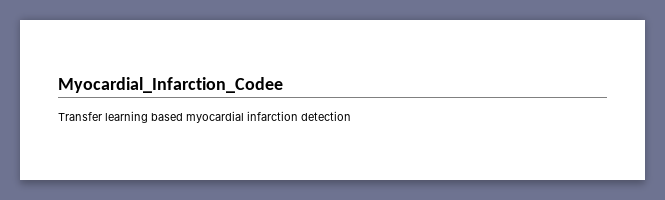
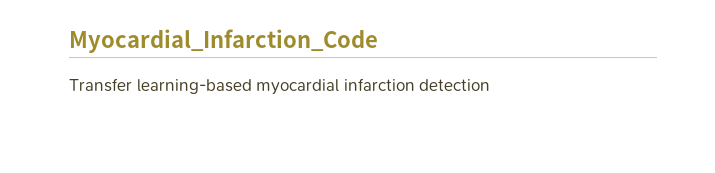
[58,77,283,93] Myocardial_Infarction_Codee -> [69,29,378,53] Myocardial_Infarction_Code
[105,111,183,123] learning based -> [136,79,252,94] learning-based

